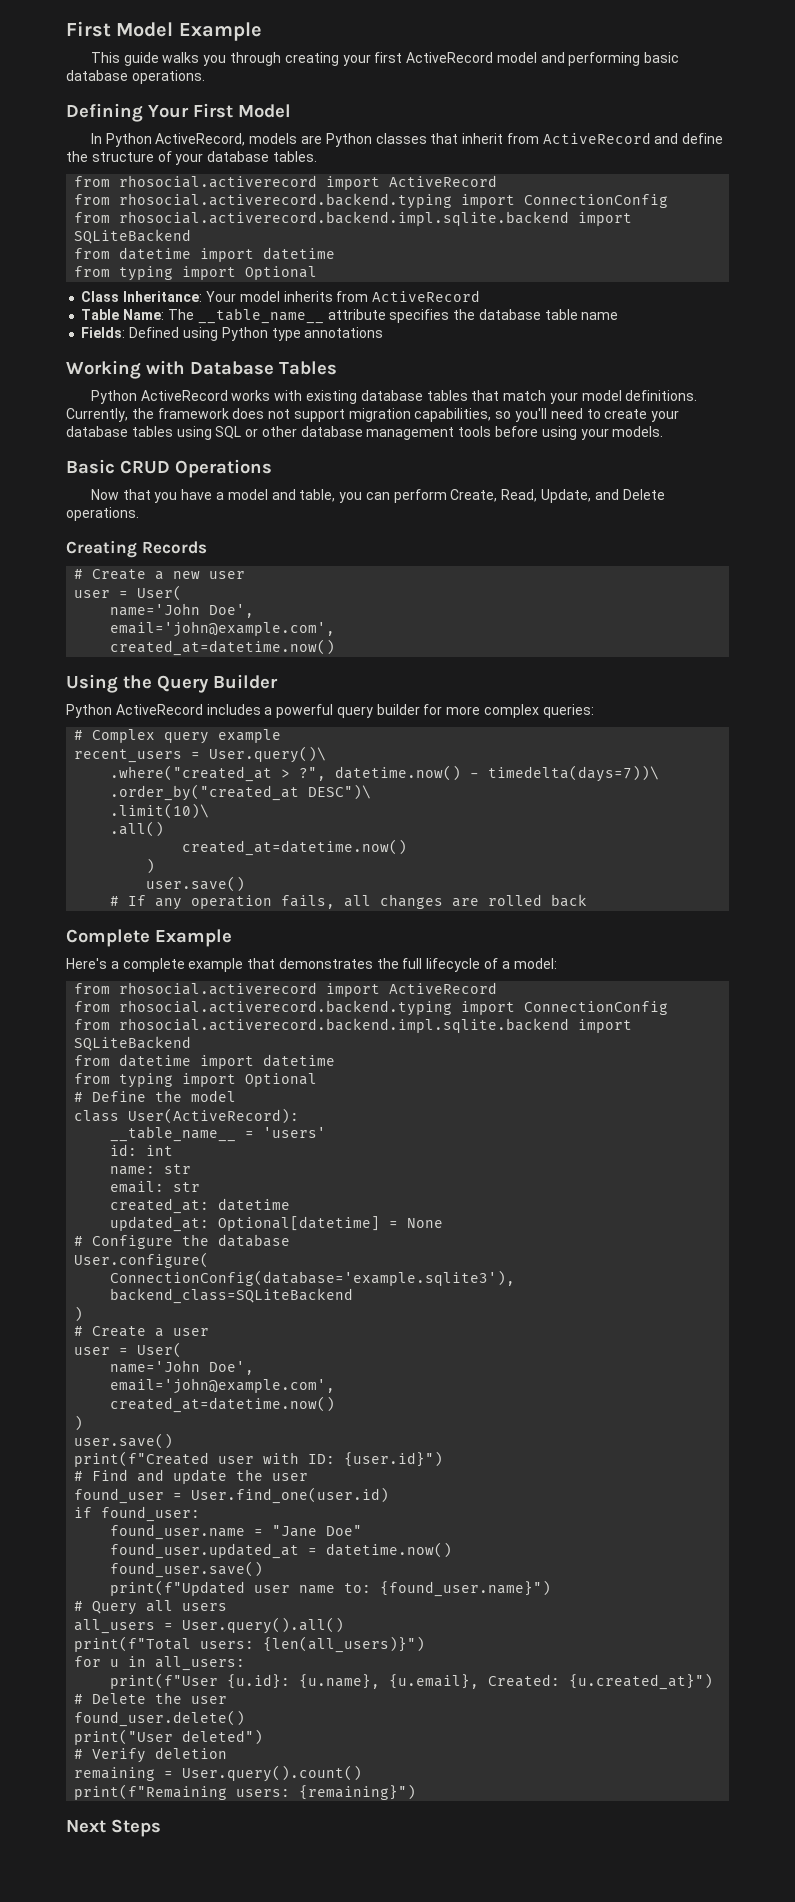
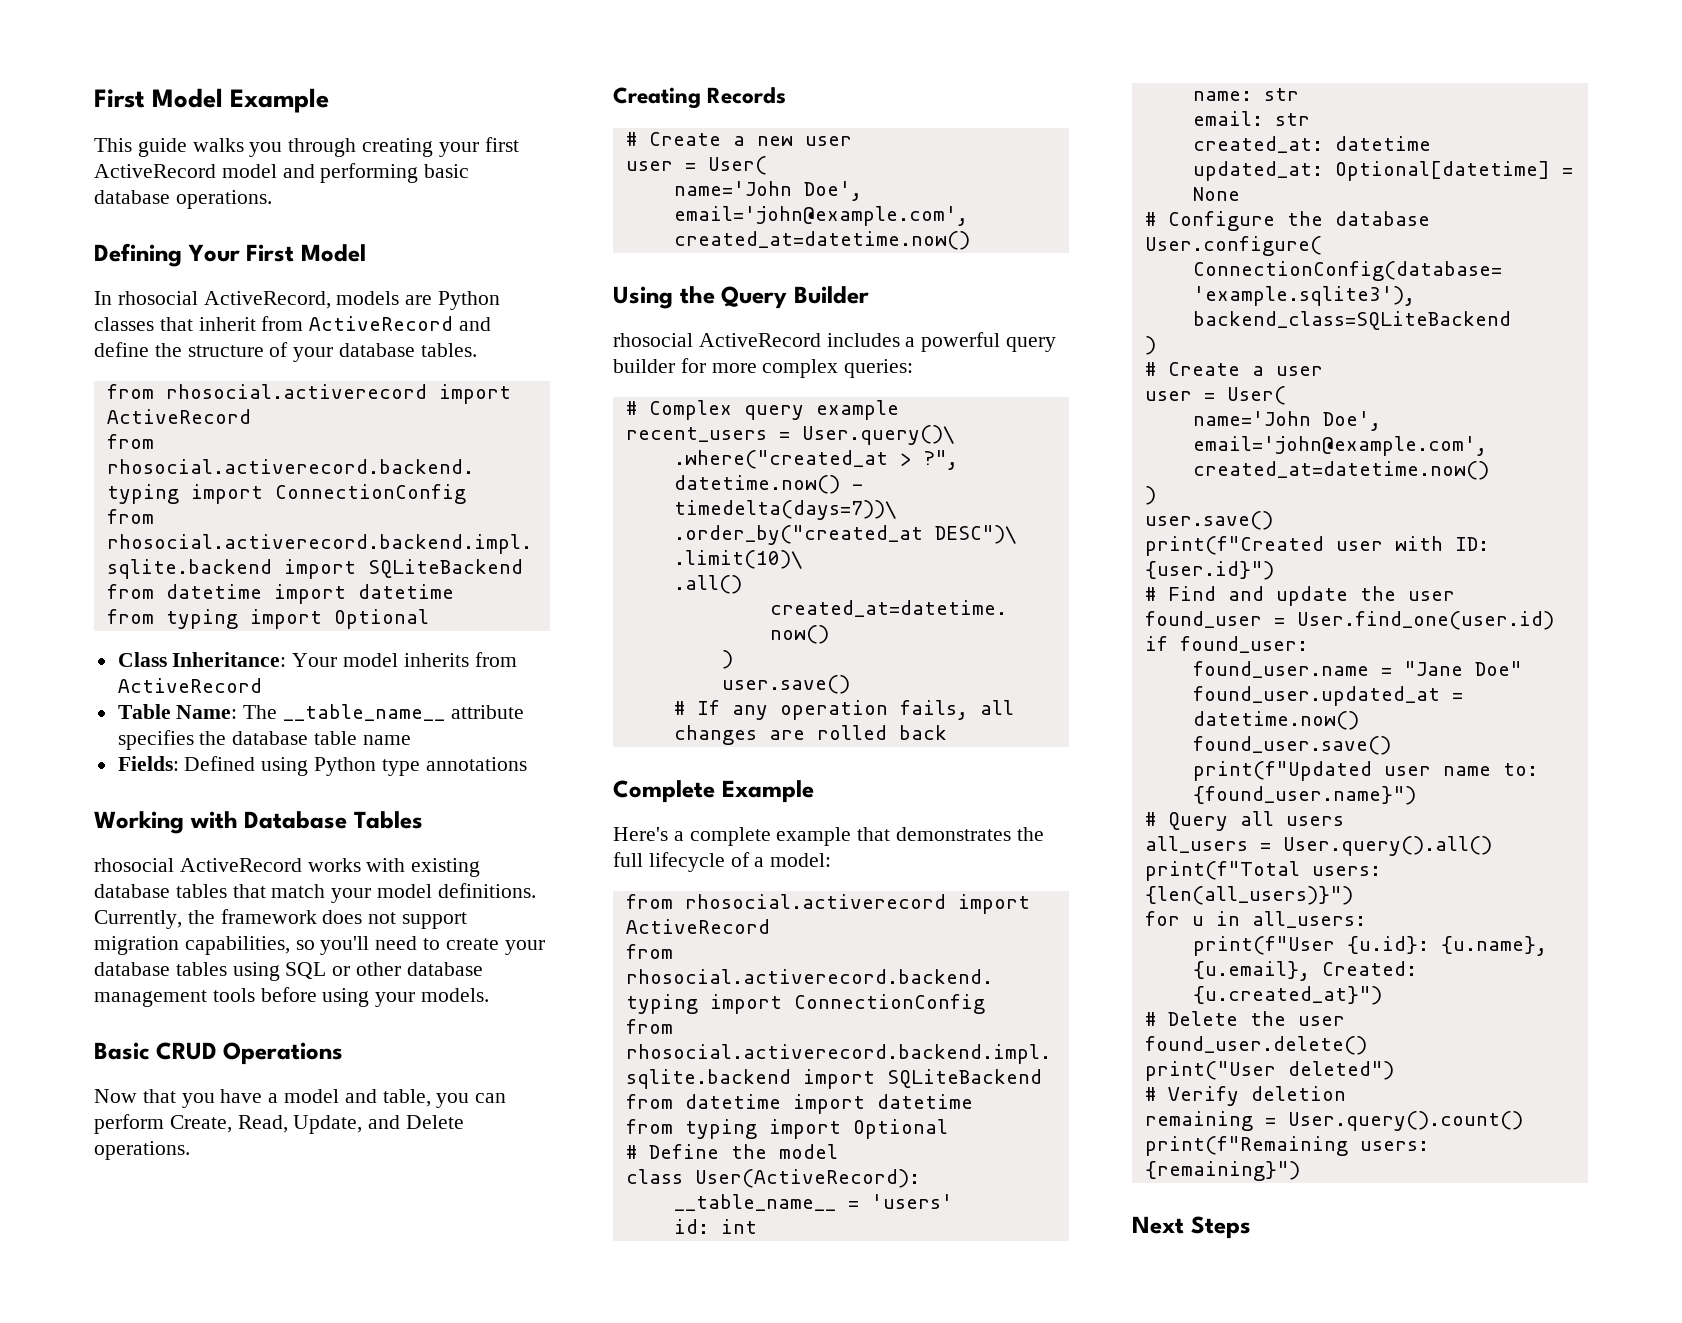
[105,133,152,147] Python -> [117,291,198,305] rhosocial
[90,390,137,404] Python -> [94,858,174,872] rhosocial
[66,704,112,718] Python -> [613,333,693,347] rhosocial

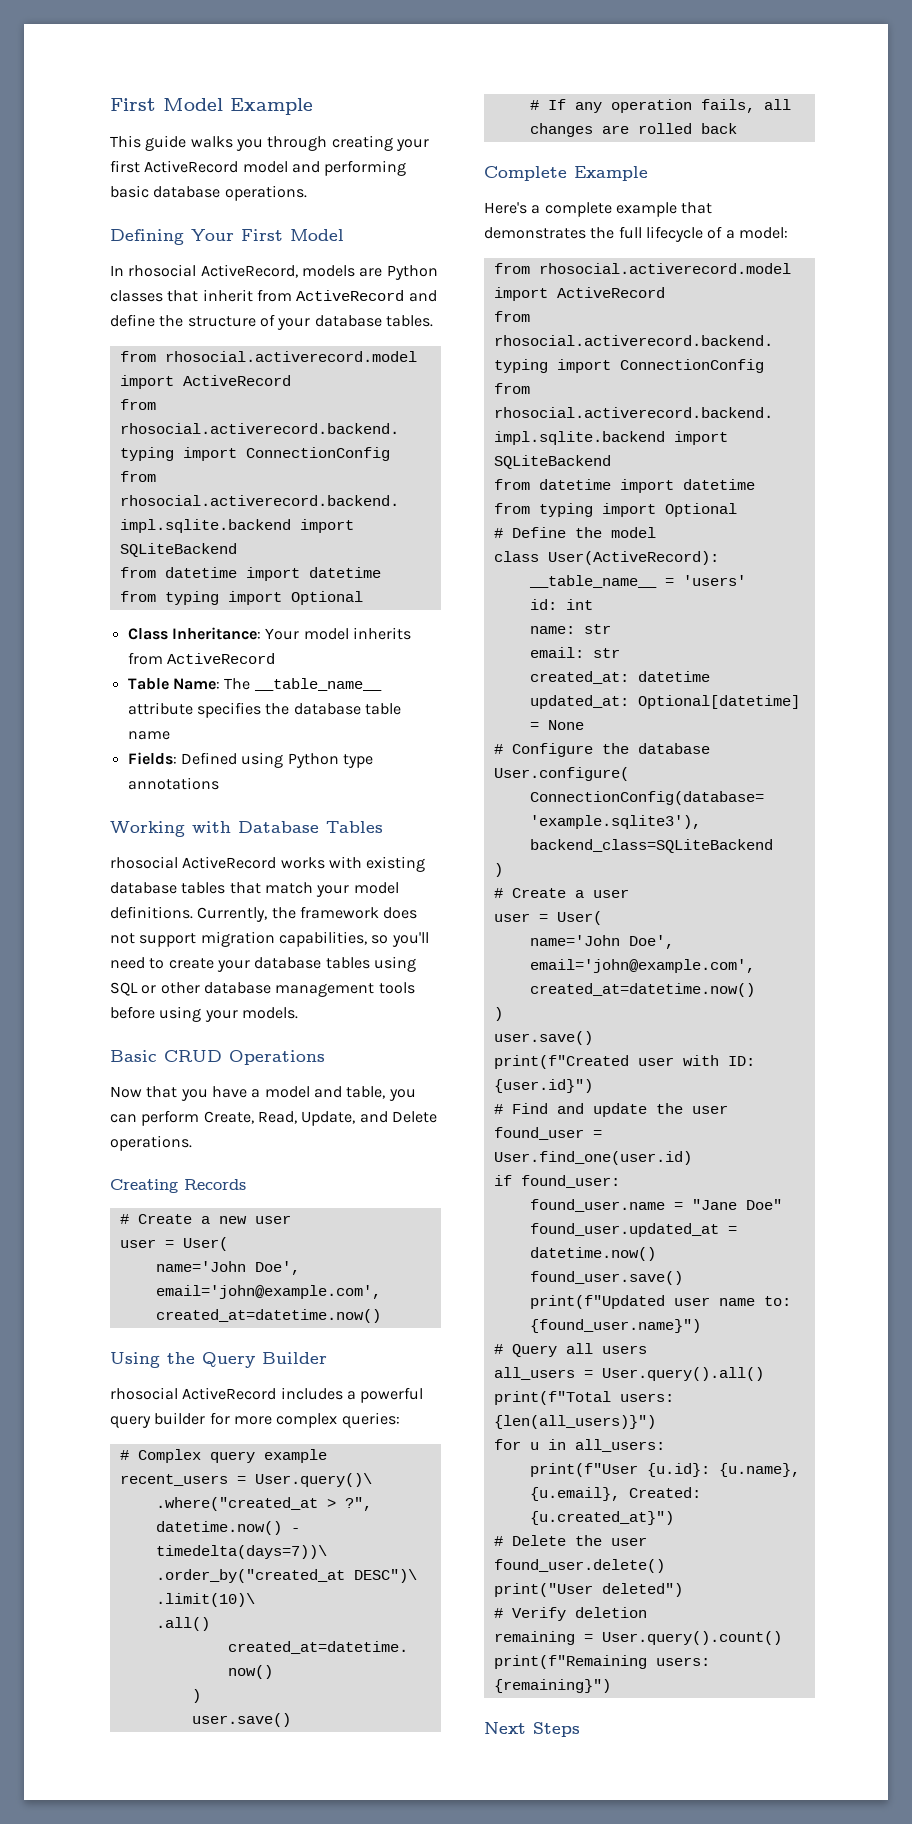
[165,384,427,399] rhosocial.activerecord -> [164,351,417,362] rhosocial.activerecord.model
[684,894,946,909] rhosocial.activerecord -> [538,263,791,274] rhosocial.activerecord.model

